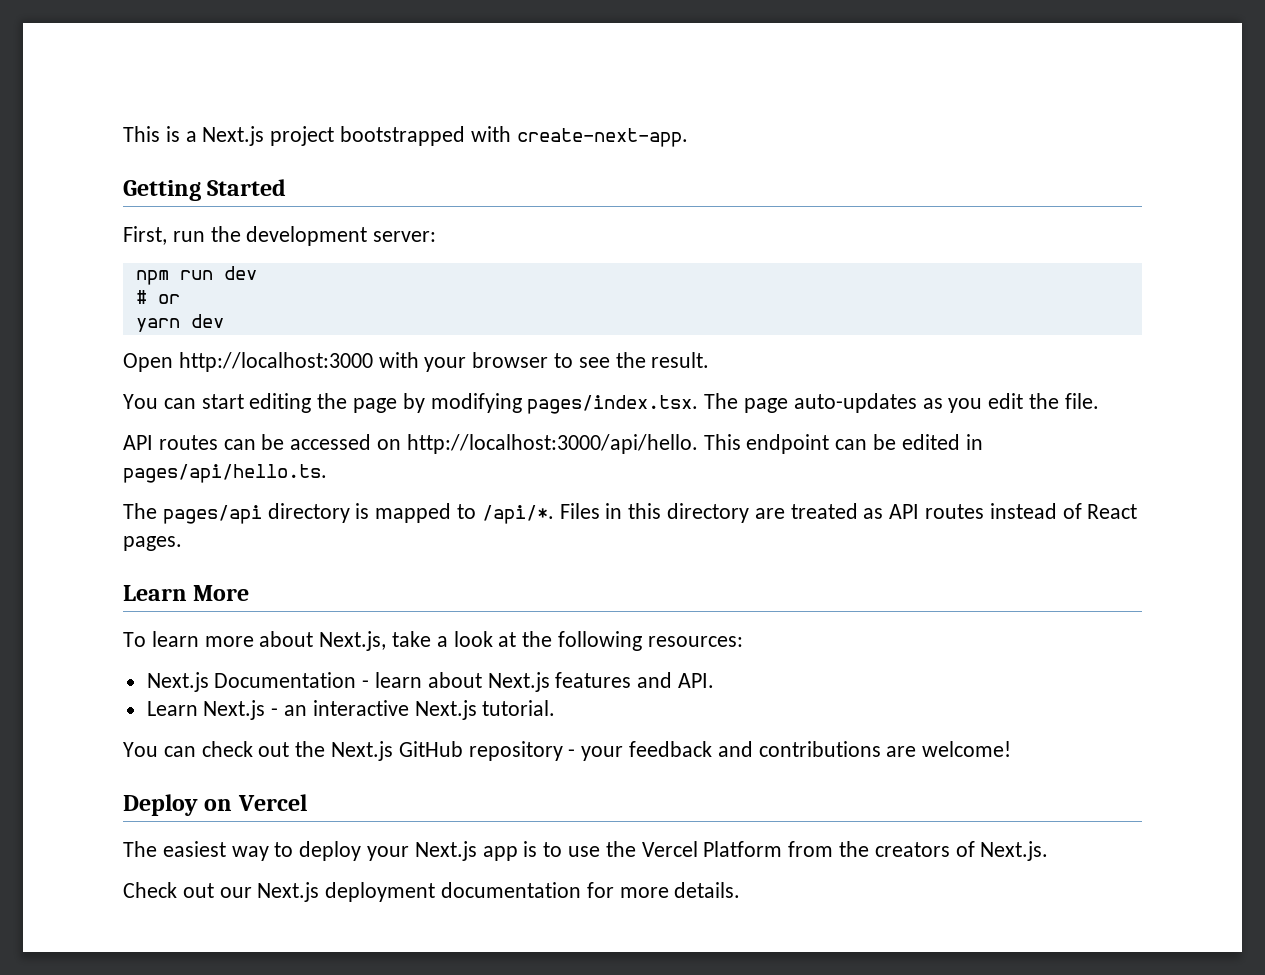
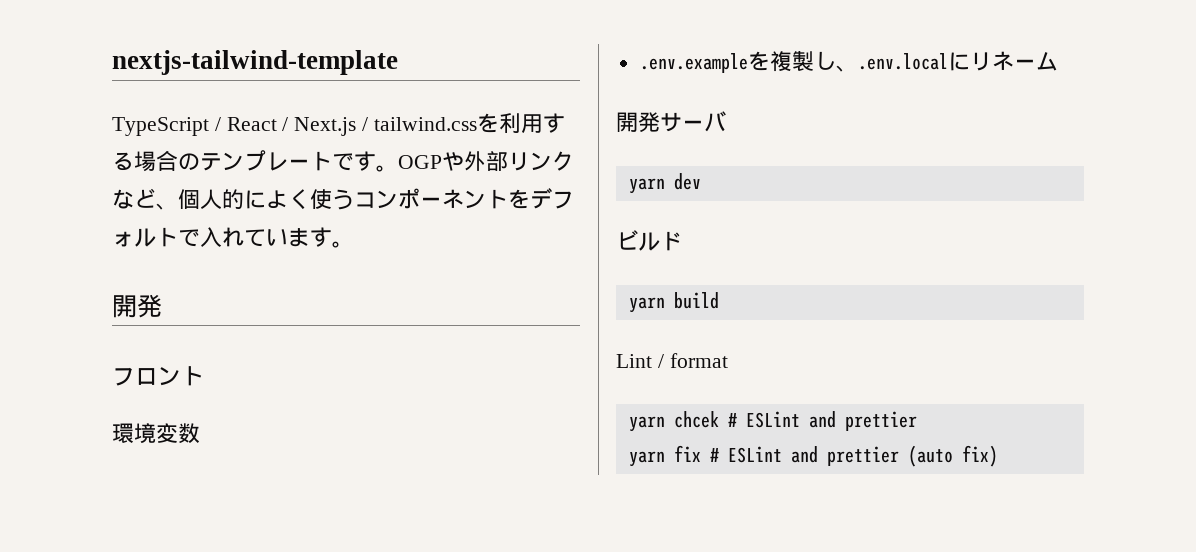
[123,126,688,147] [123,179,287,201] [123,226,437,246] [135,266,257,285] [135,290,180,304] [135,314,224,332] [123,352,710,372] [123,393,1099,414] [123,434,983,454] [123,464,327,483] [123,503,1138,524] [123,536,182,551] [123,585,250,601] [123,631,743,651] [146,672,715,692] [146,700,556,720] [123,741,1012,761] [123,794,307,816] [123,841,1049,861] [123,882,741,902] This is a Next.js project bootstrapped with create-next-app. // Getting Started // First, run the development server: // npm run dev // # or // yarn dev // Open http://localhost:3000 with your browser to see the result. // You can start editing the page by modifying pages/index.tsx. The page auto-updates as you edit the file. // API routes can be accessed on http://localhost:3000/api/hello. This endpoint can be edited in pages/api/hello.ts. // The pages/api directory is mapped to /api/*. Files in this directory are treated as API routes instead of React pages. // Learn More // To learn more about Next.js, take a look at the following resources: // Next.js Documentation - learn about Next.js features and API. // Learn Next.js - an interactive Next.js tutorial. // You can check out the Next.js GitHub repository - your feedback and contributions are welcome! // Deploy on Vercel // The easiest way to deploy your Next.js app is to use the Vercel Platform from the creators of Next.js. // Check out our Next.js deployment documentation for more details. -> [112,50,398,75] [112,113,565,136] [112,150,574,172] [112,188,574,210] [112,227,354,248] [112,294,162,318] [112,366,204,386] [112,423,200,444] [639,51,1058,73] [616,111,726,133] [628,173,701,194] [616,230,682,251] [628,292,719,313] [616,353,728,368] [628,411,917,432] [628,445,998,467] nextjs-tailwind-template // TypeScript / React / Next.js / tailwind.cssを利用する場合のテンプレートです。OGPや外部リンクなど、個人的によく使うコンポーネントをデフォルトで入れています。 // 開発 // フロント // 環境変数 // .env.exampleを複製し、.env.localにリネーム // 開発サーバ // yarn dev // ビルド // yarn build // Lint / format // yarn chcek # ESLint and prettier // yarn fix # ESLint and prettier (auto fix)

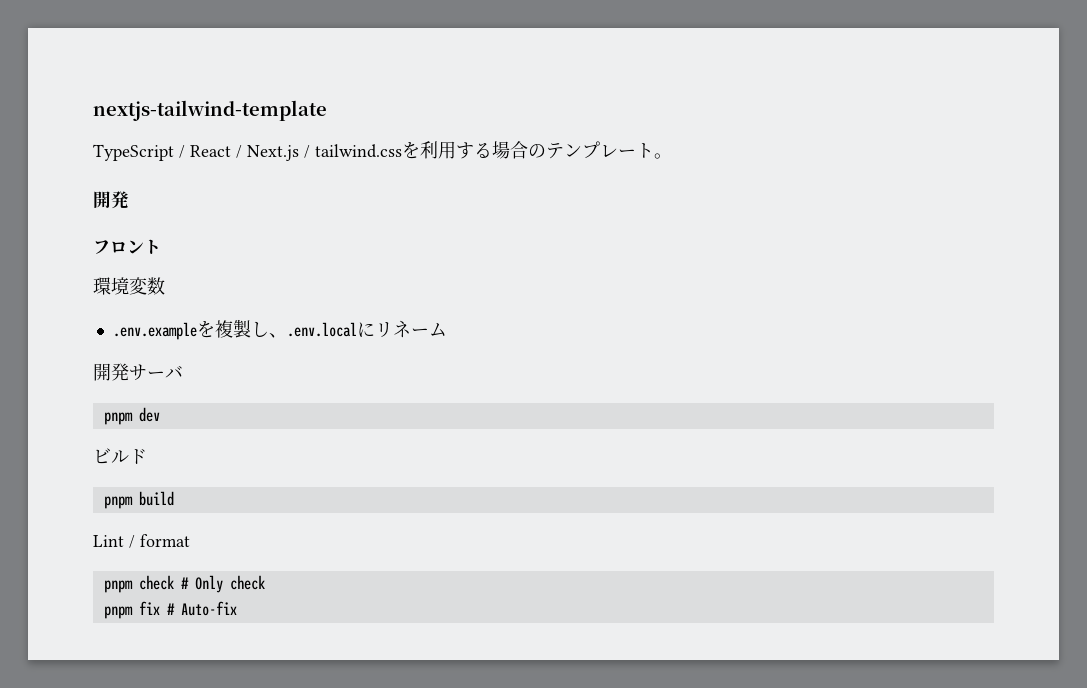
[332,151,574,172] [112,188,574,210] [112,227,332,247] です。OGPや外部リンクなど、個人的によく使うコンポーネントをデフォルトで入れています -> (654, 150) none
[628,178,665,194] yarn -> [103,412,133,425] pnpm
[628,297,665,313] yarn -> [103,496,133,509] pnpm
[628,411,917,432] [628,445,998,467] yarn chcek # ESLint and prettier // yarn fix # ESLint and prettier (auto fix) -> [103,575,265,593] [103,601,237,619] pnpm check # Only check // pnpm fix # Auto-fix

